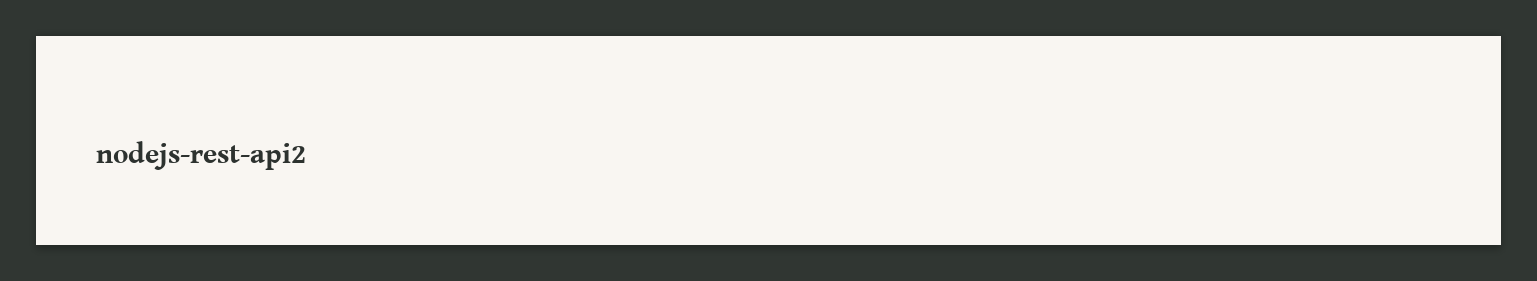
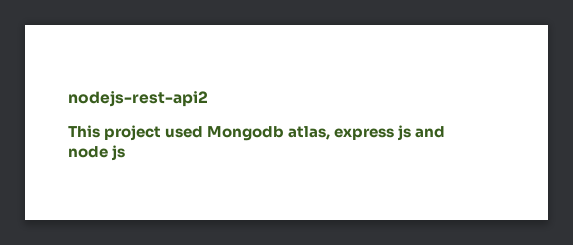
(306, 155) none -> [68,125,446,141] [68,145,126,161] // This project used Mongodb atlas, express js and node js

